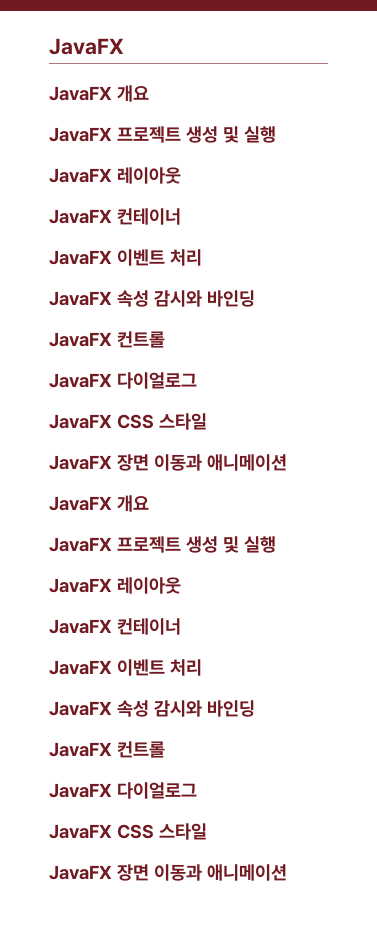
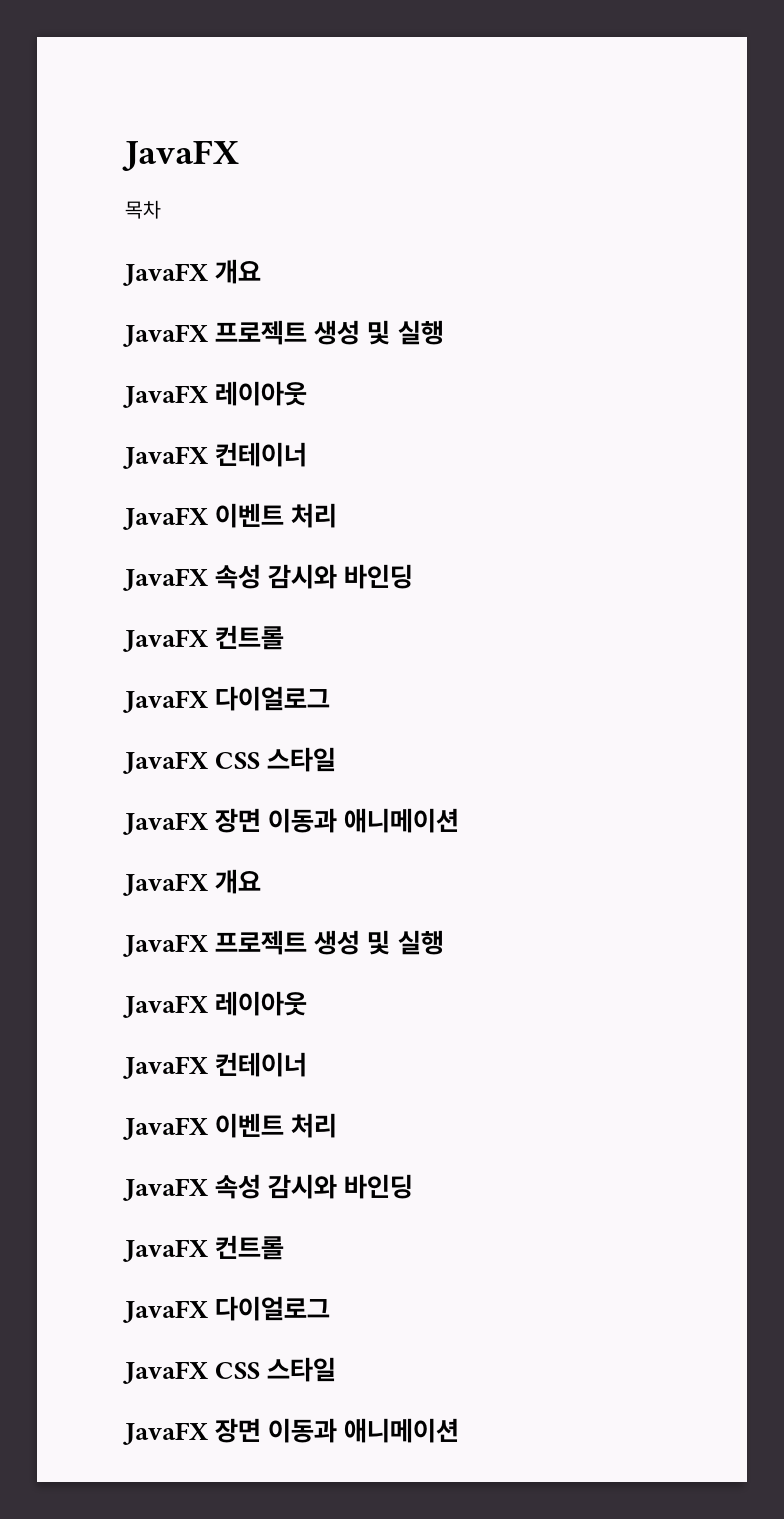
[49,38,124,55] JavaFX -> [122,140,239,171] [125,200,161,219] JavaFX // 목차

